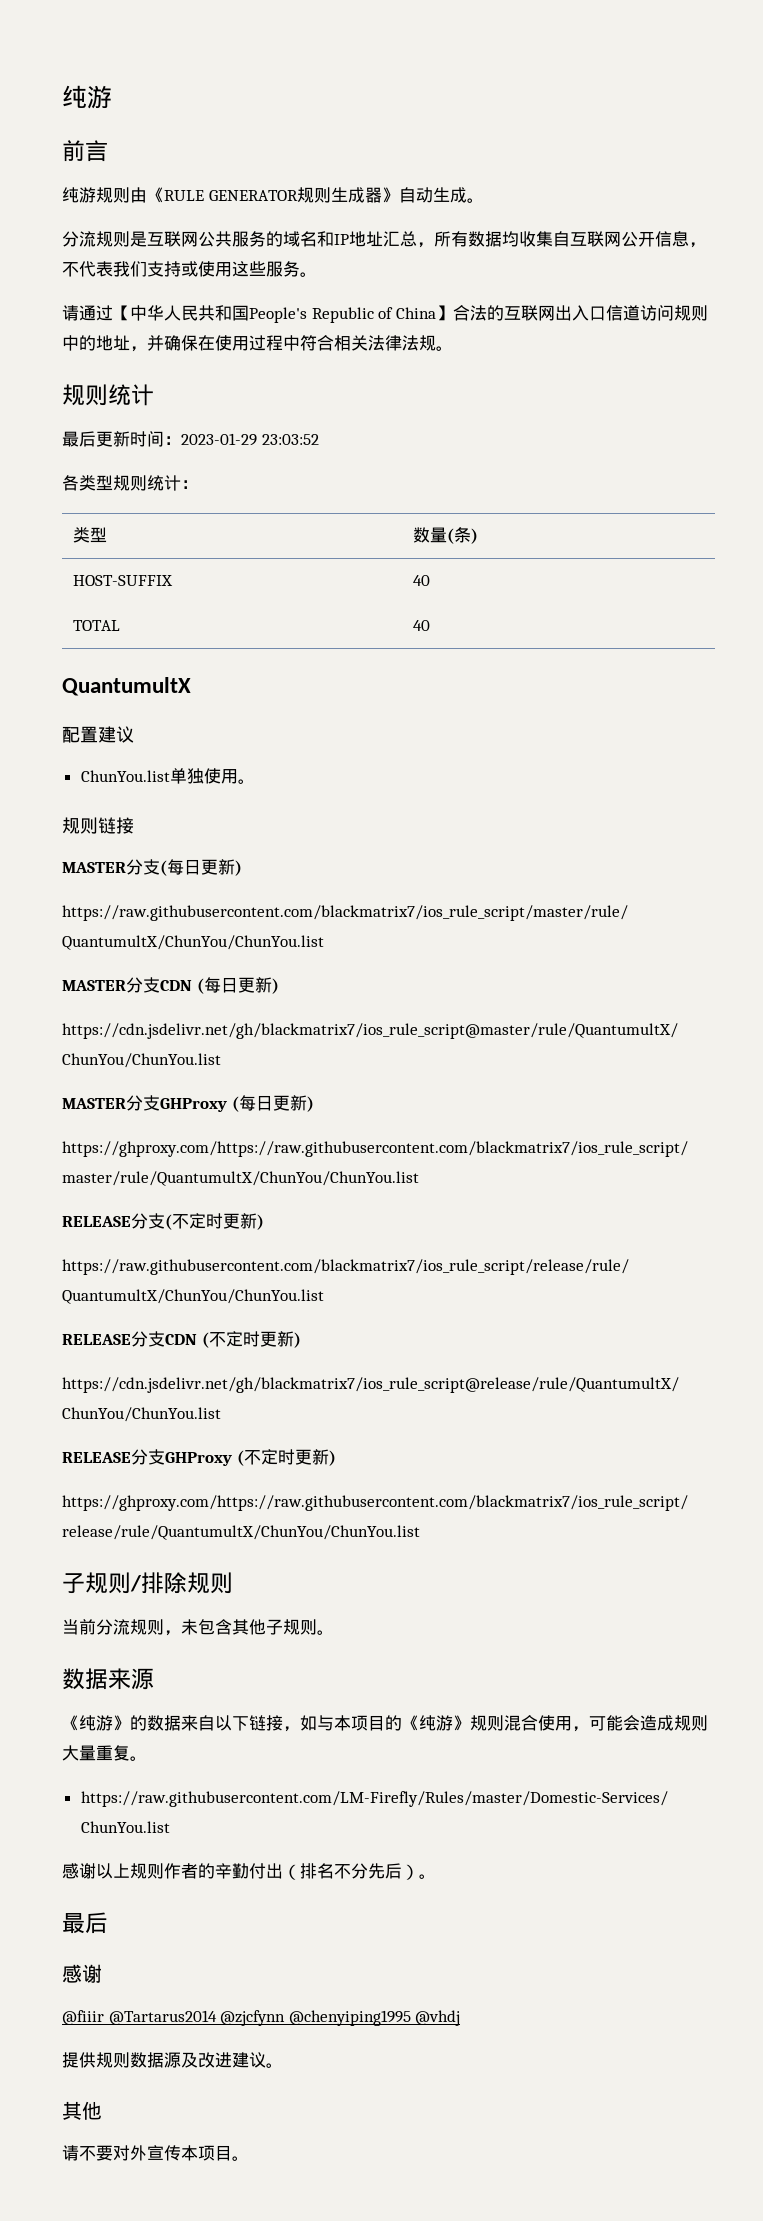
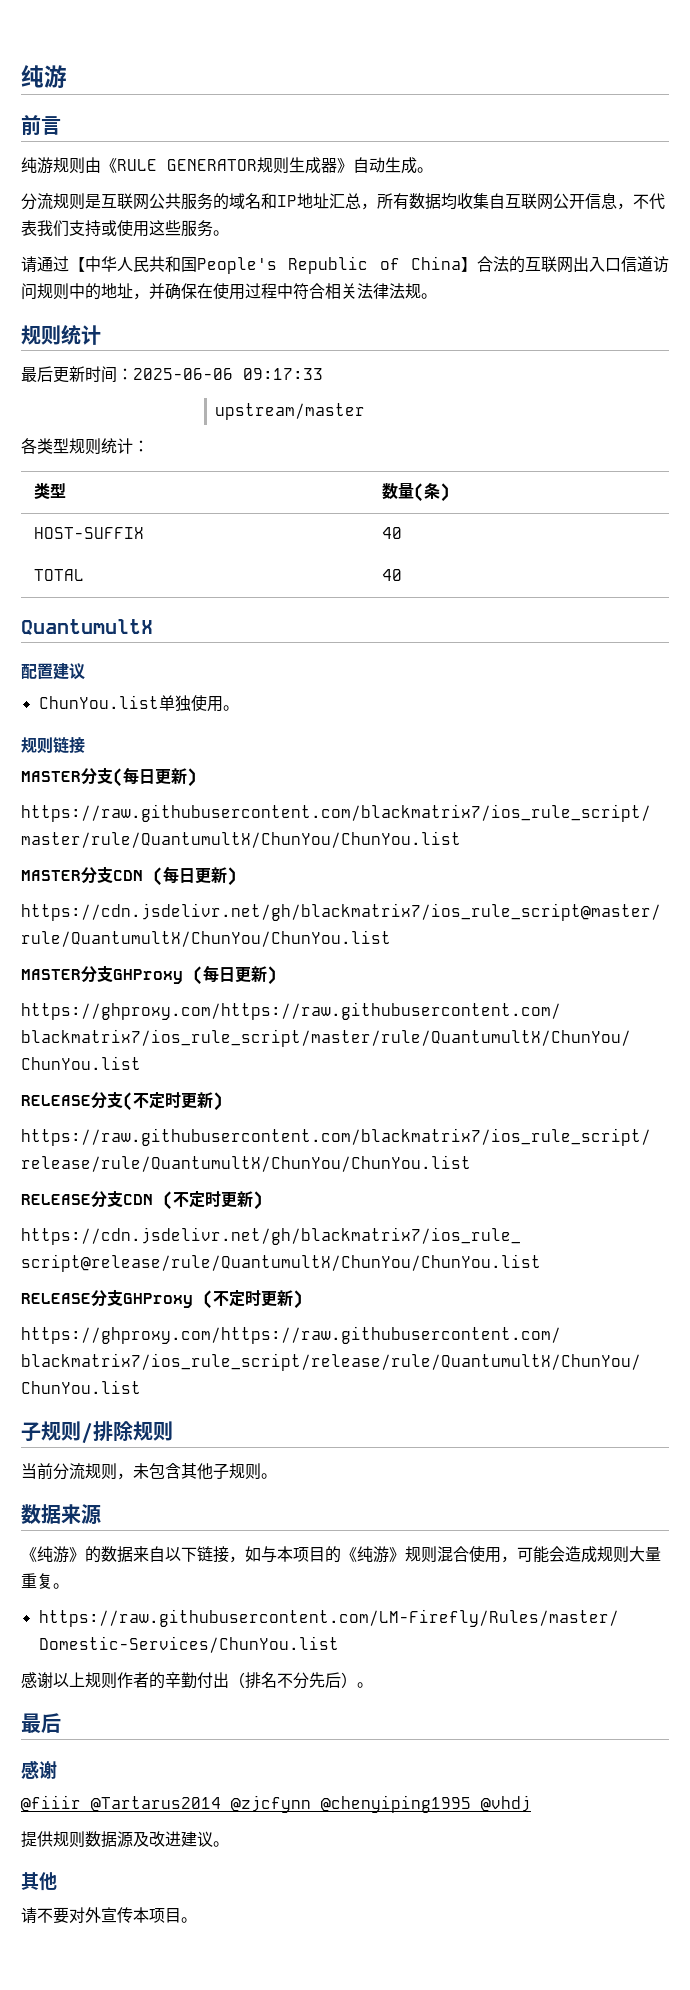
[181,433,319,446] 2023-01-29 23:03:52 -> [133,368,323,380] [215,403,366,420] 2025-06-06 09:17:33 // upstream/master

